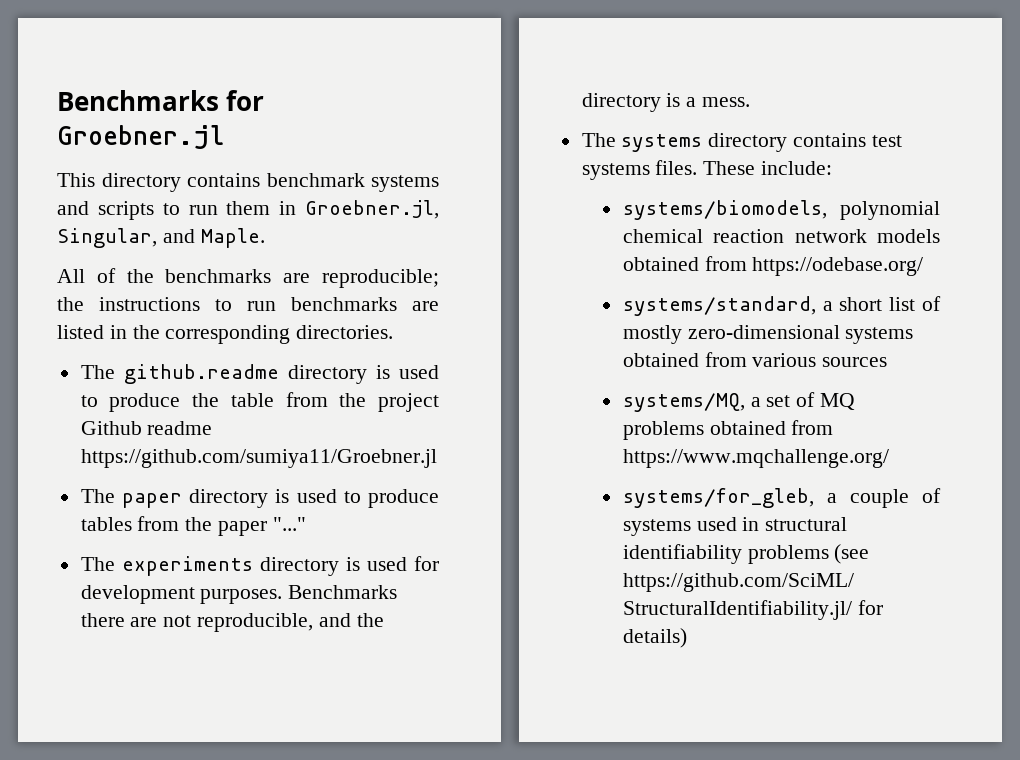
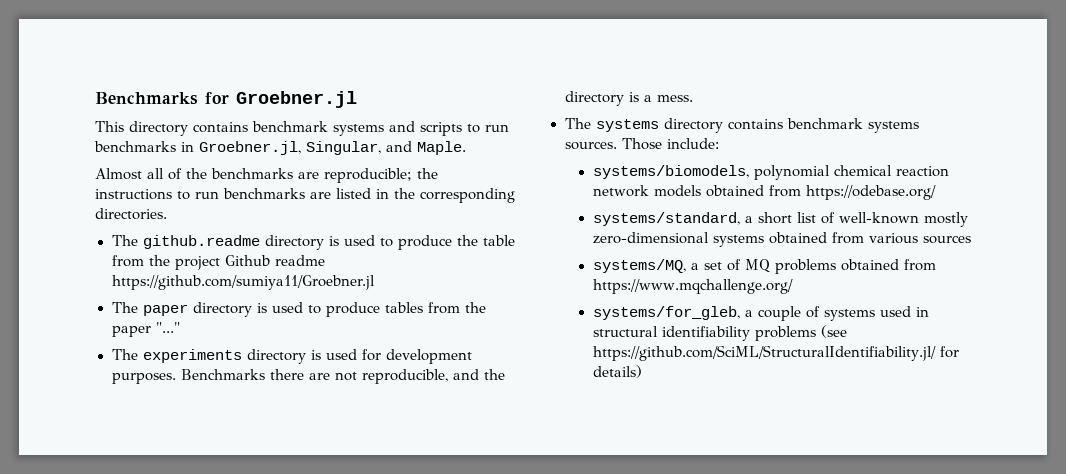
[226,201,271,215] them -> [94,141,176,152] benchmarks
[57,269,85,283] All -> [95,168,164,180] Almost all
[871,135,902,147] [581,160,756,180] test systems files. These -> [786,118,919,133] [564,138,662,150] benchmark systems sources. Those
(941, 303) none -> [838,212,919,224] well-known

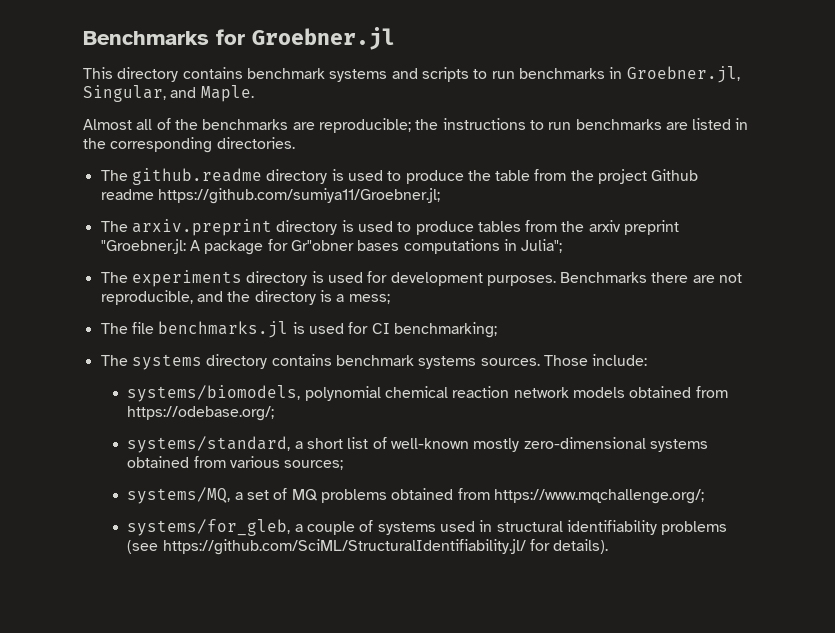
[111,275,376,290] [111,302,188,316] https://github.com/sumiya11/Groebner.jl // The paper -> [157,188,440,204] [100,219,272,236] https://github.com/sumiya11/Groebner.jl; // The arxiv.preprint
[111,322,180,337] paper "..." -> [588,220,680,235] [100,239,563,255] arxiv preprint "Groebner.jl: A package for Gr"obner bases computations in Julia";
[656,95,693,102] mess. -> [348,294,390,304] [100,321,497,338] mess; // The file benchmarks.jl is used for CI benchmarking;
[805,185,936,200] https://odebase.org/ -> [127,406,275,421] https://odebase.org/;
[922,235,971,244] sources -> [284,460,344,470] sources;
[592,279,793,294] https://www.mqchallenge.org/ -> [493,489,704,504] https://www.mqchallenge.org/;
[592,365,642,378] details) -> [553,539,609,554] details).

